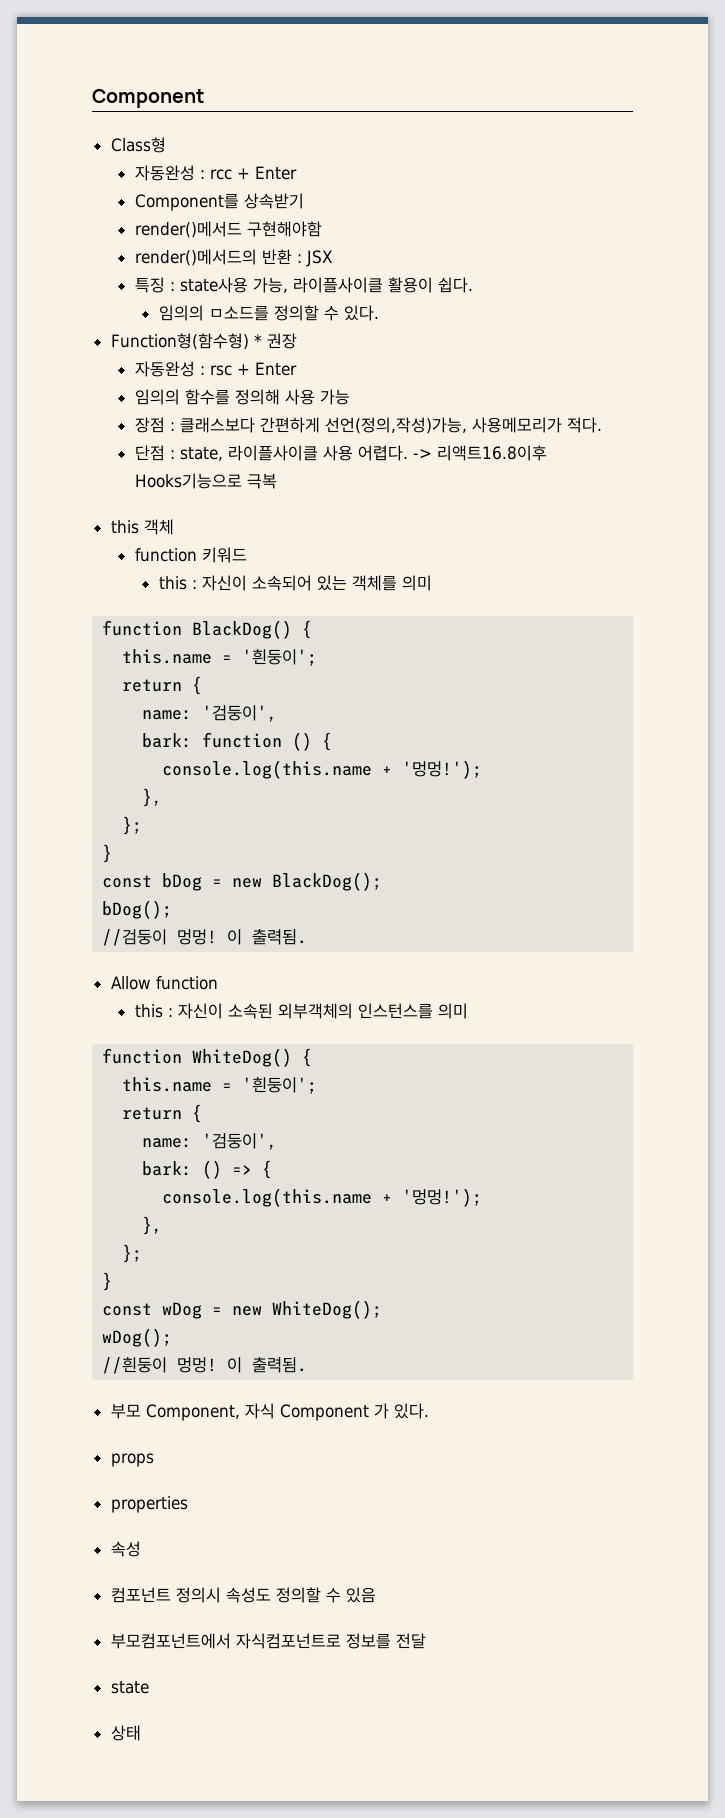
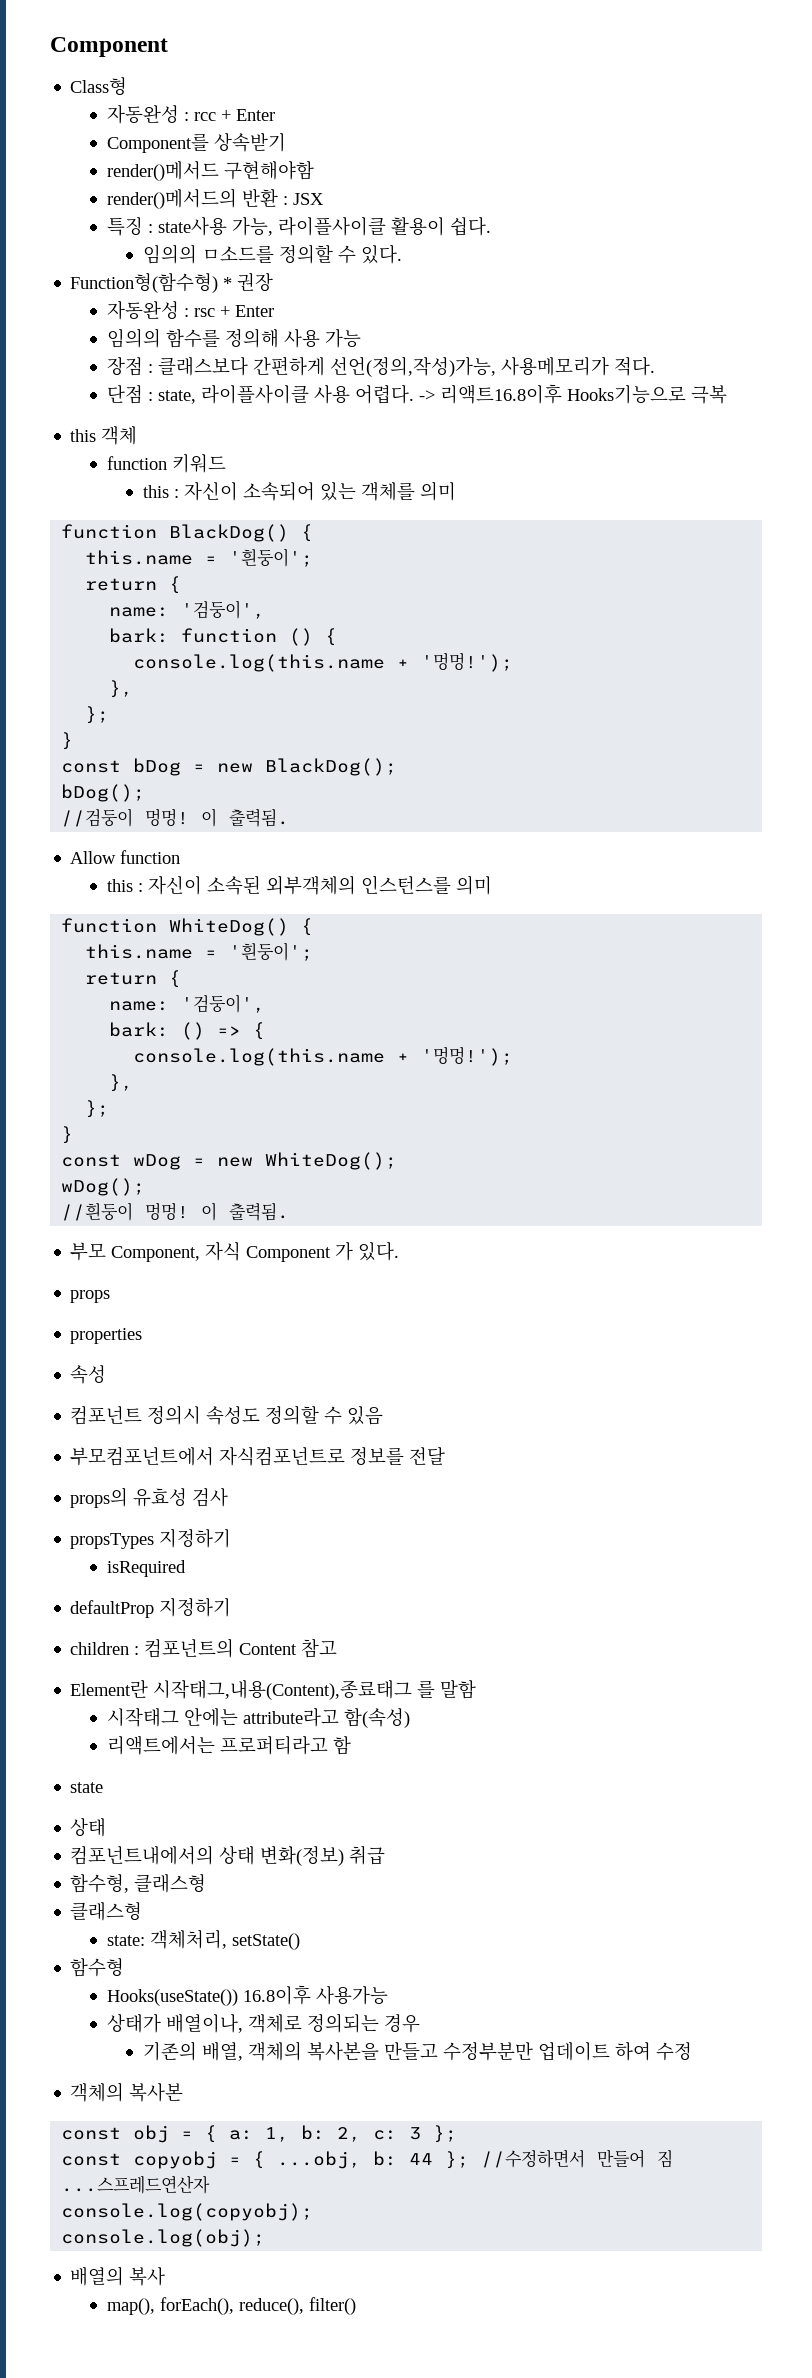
[110,1681,149,1694] [110,1725,141,1741] state // 상태 -> [70,1487,229,1508] [70,1528,232,1549] [106,1560,186,1577] [70,1597,232,1618] [70,1638,338,1658] [70,1680,477,1700] [106,1707,410,1728] [106,1735,351,1755] [70,1782,104,1793] [70,1818,107,1837] [70,1845,386,1866] [70,1874,207,1893] [70,1902,143,1921] [106,1929,300,1950] [70,1958,125,1977] [106,1985,388,2006] [106,2013,420,2033] [142,2041,692,2061] [70,2082,184,2102] [61,2125,458,2143] [61,2149,674,2169] [61,2175,211,2194] [61,2203,314,2221] [61,2229,266,2247] [70,2266,166,2286] [106,2297,356,2315] props의 유효성 검사 // propsTypes 지정하기 // isRequired // defaultProp 지정하기 // children : 컴포넌트의 Content 참고 // Element란 시작태그,내용(Content),종료태그 를 말함 // 시작태그 안에는 attribute라고 함(속성) // 리액트에서는 프로퍼티라고 함 // state // 상태 // 컴포넌트내에서의 상태 변화(정보) 취급 // 함수형, 클래스형 // 클래스형 // state: 객체처리, setState() // 함수형 // Hooks(useState()) 16.8이후 사용가능 // 상태가 배열이나, 객체로 정의되는 경우 // 기존의 배열, 객체의 복사본을 만들고 수정부분만 업데이트 하여 수정 // 객체의 복사본 // const obj = { a: 1, b: 2, c: 3 }; // const copyobj = { ...obj, b: 44 }; //수정하면서 만들어 짐 ...스프레드연산자 // console.log(copyobj); // console.log(obj); // 배열의 복사 // map(), forEach(), reduce(), filter()

